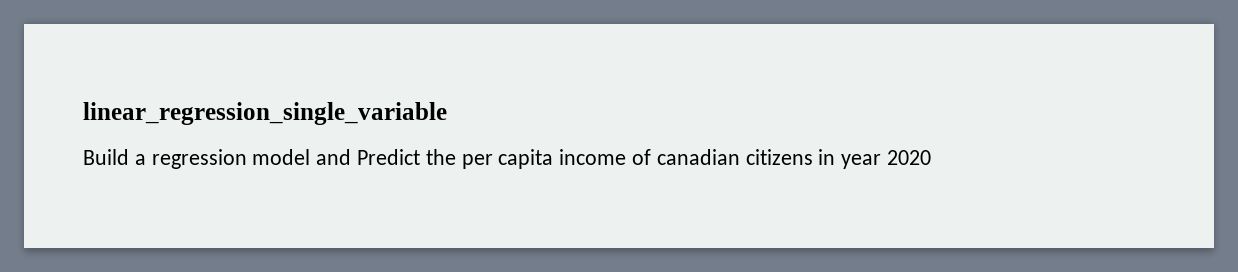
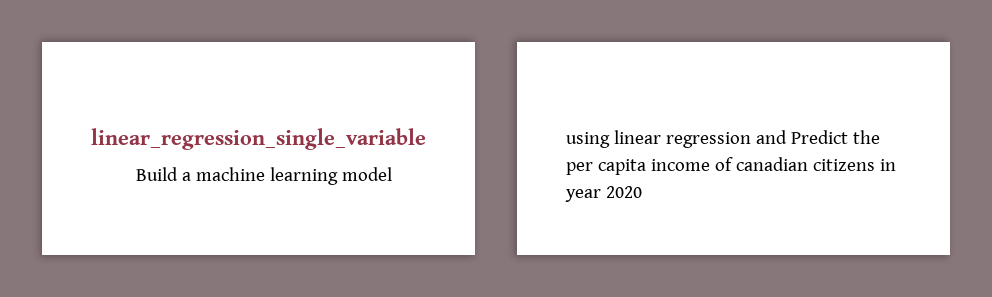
[151,149,311,169] regression model -> [195,167,392,185] [566,130,751,148] machine learning model using linear regression

